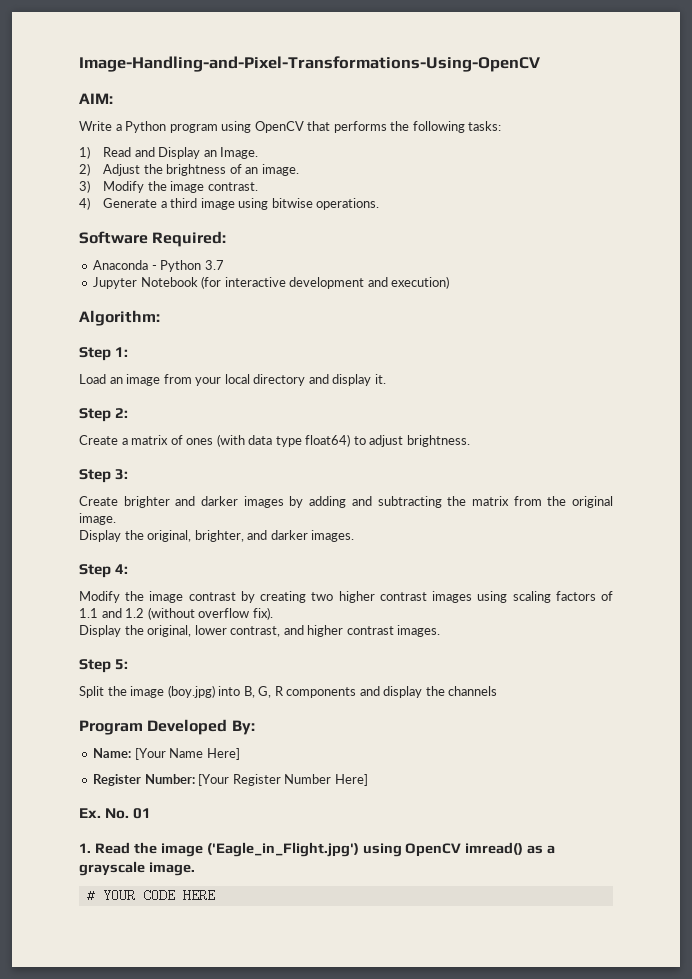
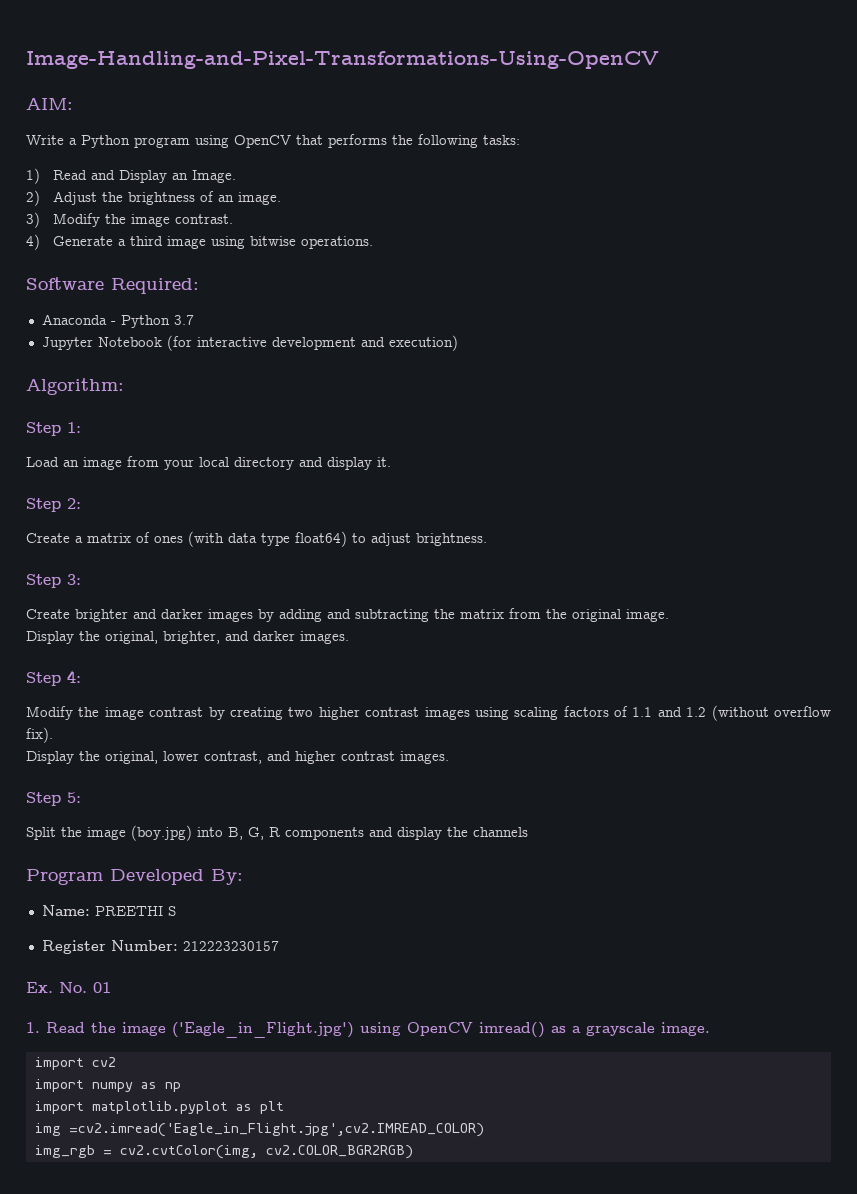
[134,748,240,760] [Your Name Here] -> [94,906,176,916] PREETHI S
[198,774,368,786] [Your Register Number Here] -> [182,941,279,951] 212223230157
[86,889,215,902] # YOUR CODE HERE -> [34,1057,116,1070] [34,1079,181,1092] [34,1101,284,1114] [34,1123,484,1137] [34,1145,413,1159] import cv2 // import numpy as np // import matplotlib.pyplot as plt // img =cv2.imread('Eagle_in_Flight.jpg',cv2.IMREAD_COLOR) // img_rgb = cv2.cvtColor(img, cv2.COLOR_BGR2RGB)

